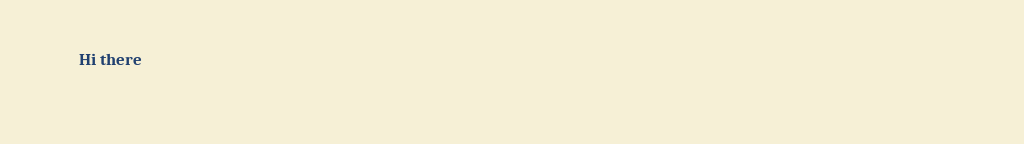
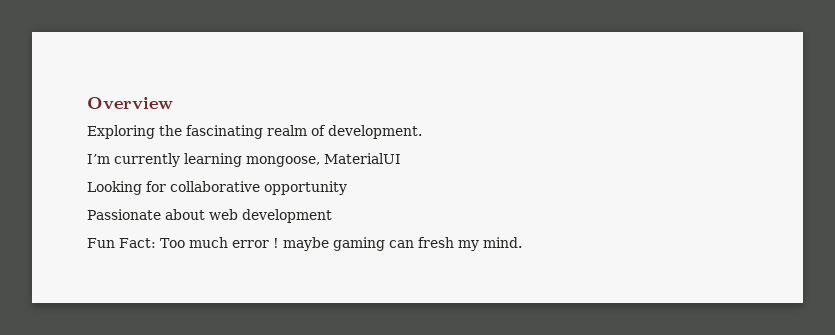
[79,53,143,65] Hi there -> [87,97,173,110] [87,125,422,139] [87,153,401,167] [87,181,347,195] [87,209,332,223] [87,237,522,251] Overview // Exploring the fascinating realm of development. // I’m currently learning mongoose, MaterialUI // Looking for collaborative opportunity // Passionate about web development // Fun Fact: Too much error ! maybe gaming can fresh my mind.

